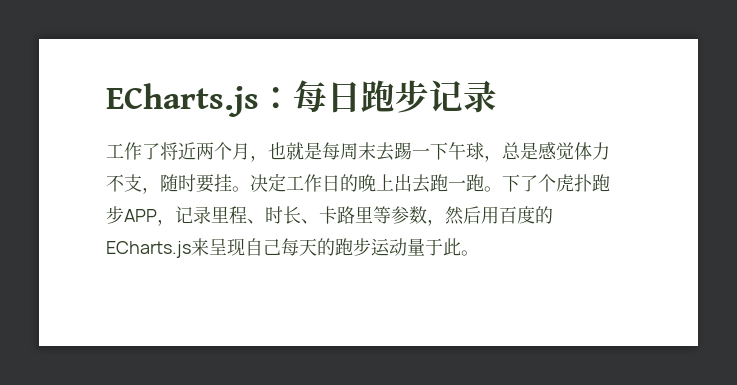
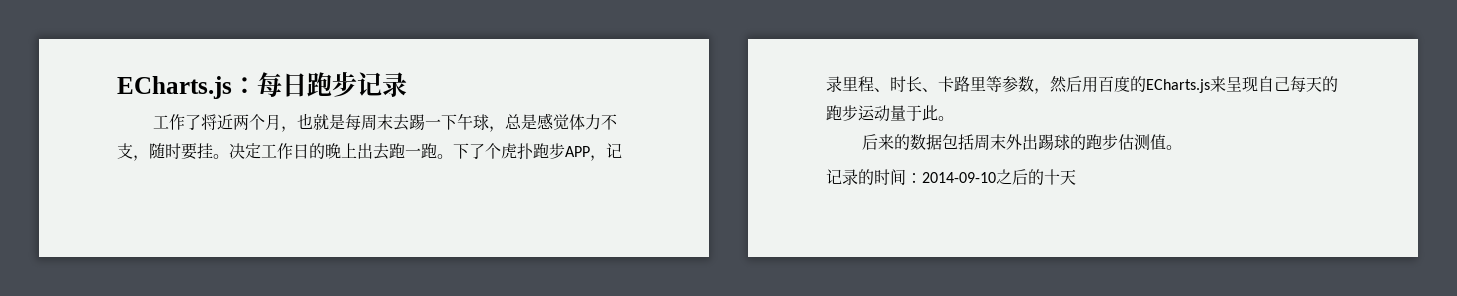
(479, 253) none -> [862,134,1183,151] [826,169,1076,185] // 后来的数据包括周末外出踢球的跑步估测值。 // 记录的时间：2014-09-10之后的十天

